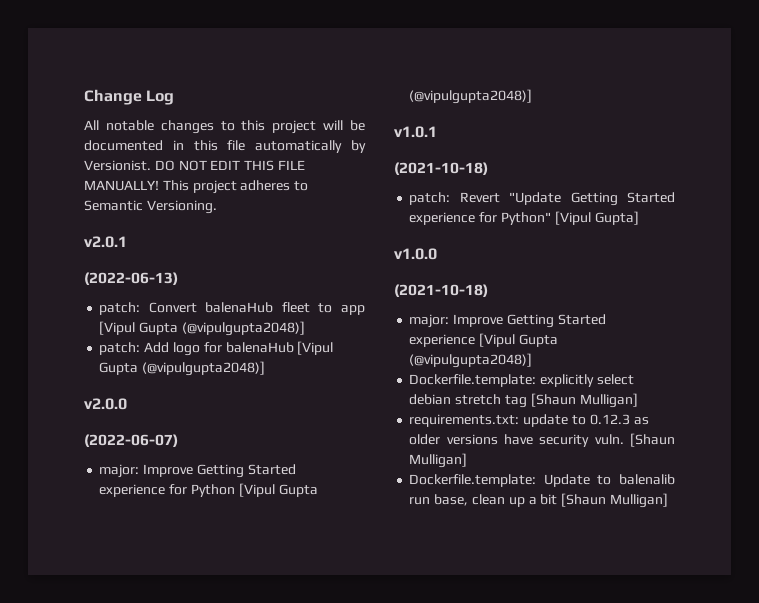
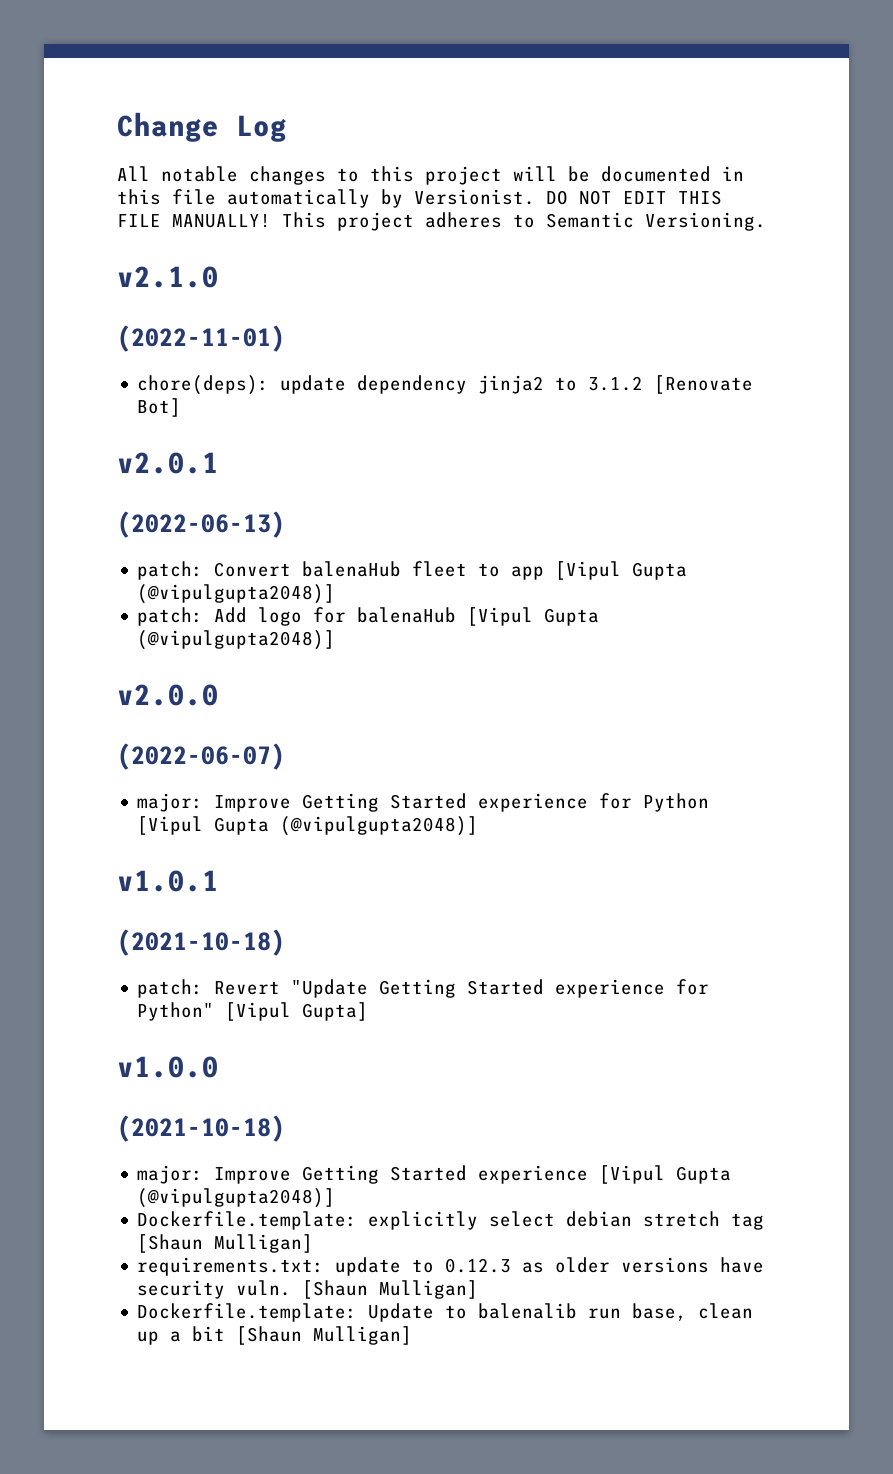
(217, 207) none -> [117,266,219,288] [117,325,285,352] [137,375,754,395] [137,398,182,417] // v2.1.0 // (2022-11-01) // chore(deps): update dependency jinja2 to 3.1.2 [Renovate Bot]

